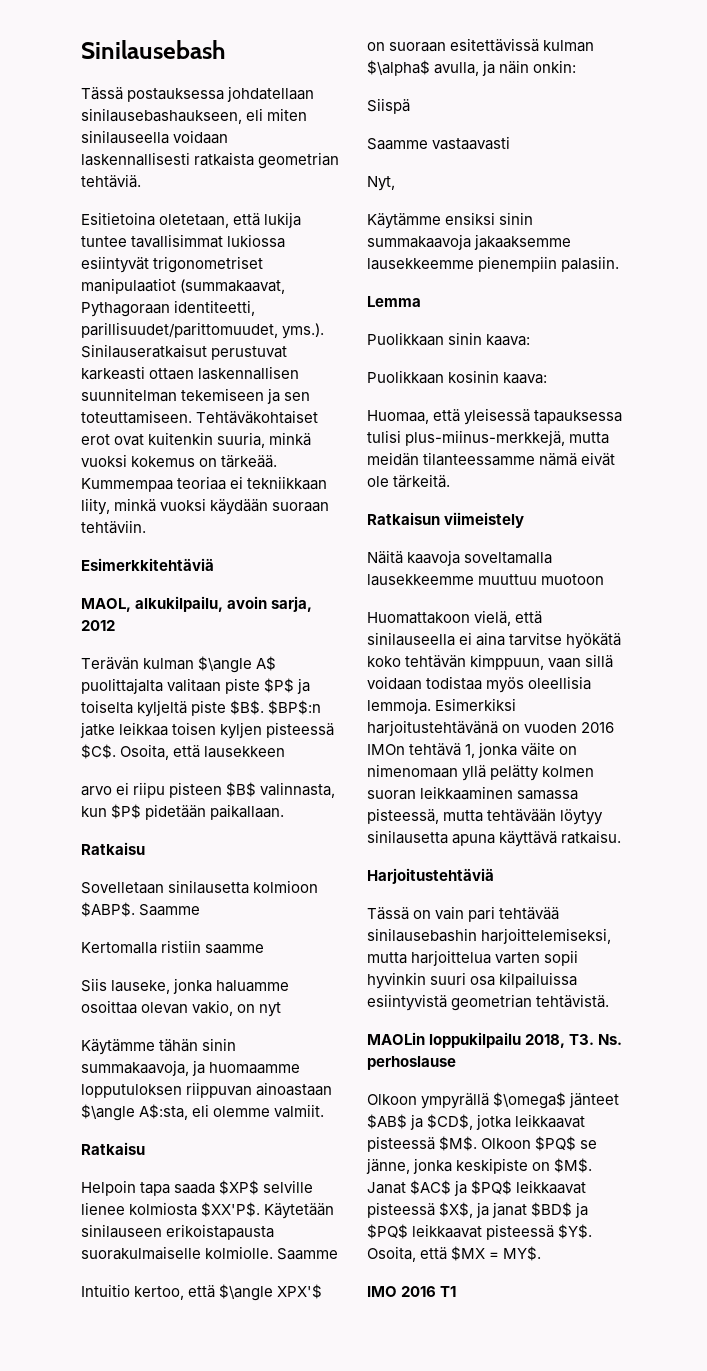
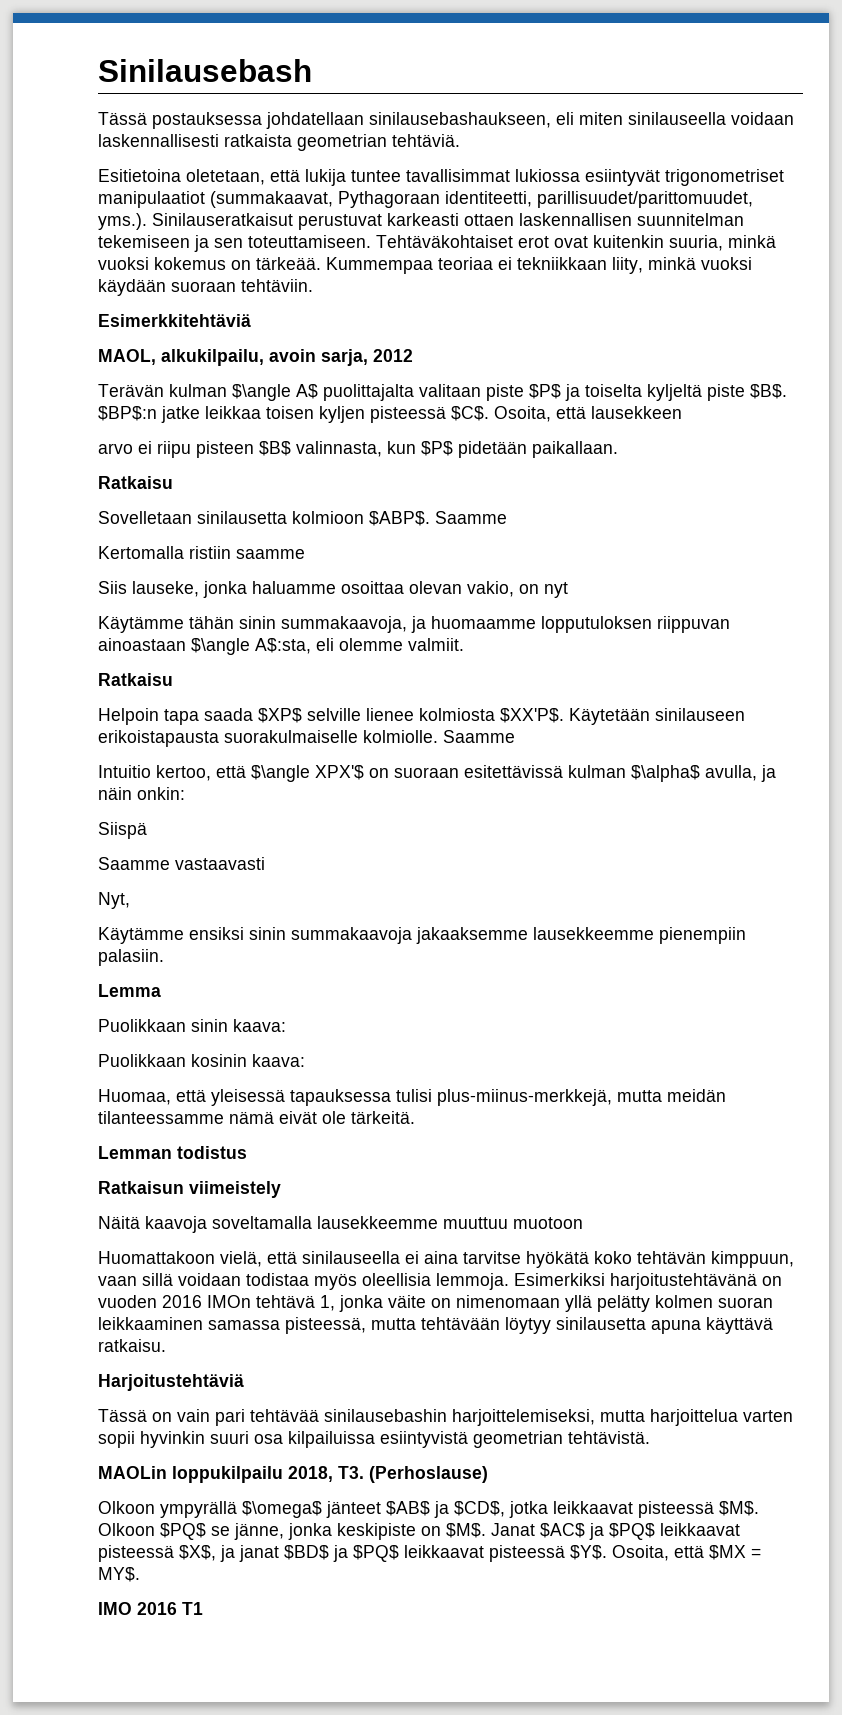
(451, 481) none -> [98,1146,247,1159] // Lemman todistus
[598,1034,623,1045] [367,1056,456,1070] Ns. perhoslause -> [369,1466,488,1483] (Perhoslause)

